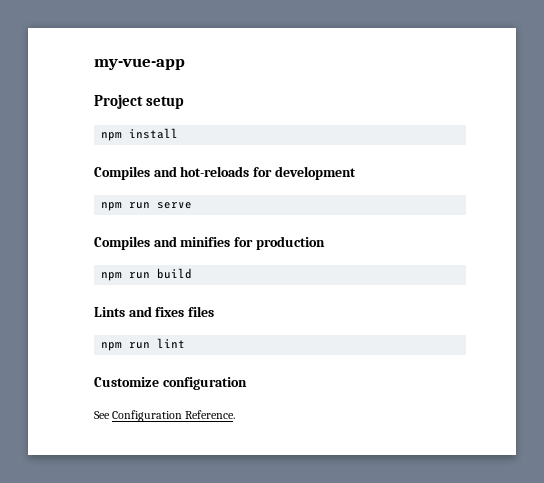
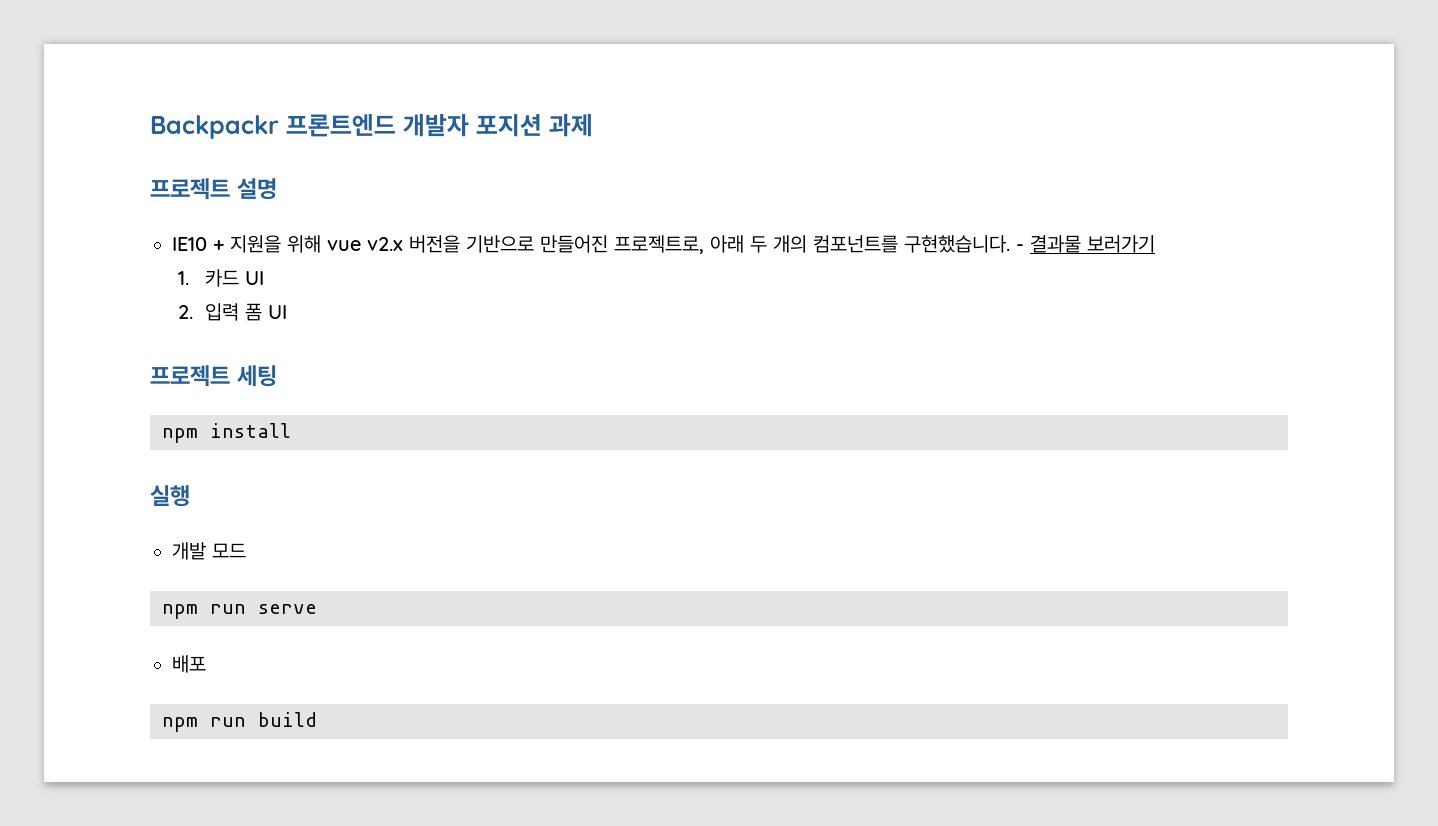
[94,58,185,70] [94,94,185,109] [101,128,179,141] [94,166,356,180] [101,202,193,211] [94,236,325,250] [101,268,193,281] [94,306,214,317] [101,338,186,351] [94,377,247,390] [94,410,236,422] my-vue-app // Project setup // npm install // Compiles and hot-reloads for development // npm run serve // Compiles and minifies for production // npm run build // Lints and fixes files // npm run lint // Customize configuration // See Configuration Reference. -> [150,114,593,139] [150,178,277,200] [172,235,1155,254] [177,269,265,287] [177,303,288,321] [150,365,277,387] [162,423,291,443] [150,485,190,507] [172,542,246,560] [162,604,317,619] [172,655,206,673] [162,712,317,732] Backpackr 프론트엔드 개발자 포지션 과제 // 프로젝트 설명 // IE10 + 지원을 위해 vue v2.x 버전을 기반으로 만들어진 프로젝트로, 아래 두 개의 컴포넌트를 구현했습니다. - 결과물 보러가기 // 1. 카드 UI // 2. 입력 폼 UI // 프로젝트 세팅 // npm install // 실행 // 개발 모드 // npm run serve // 배포 // npm run build

